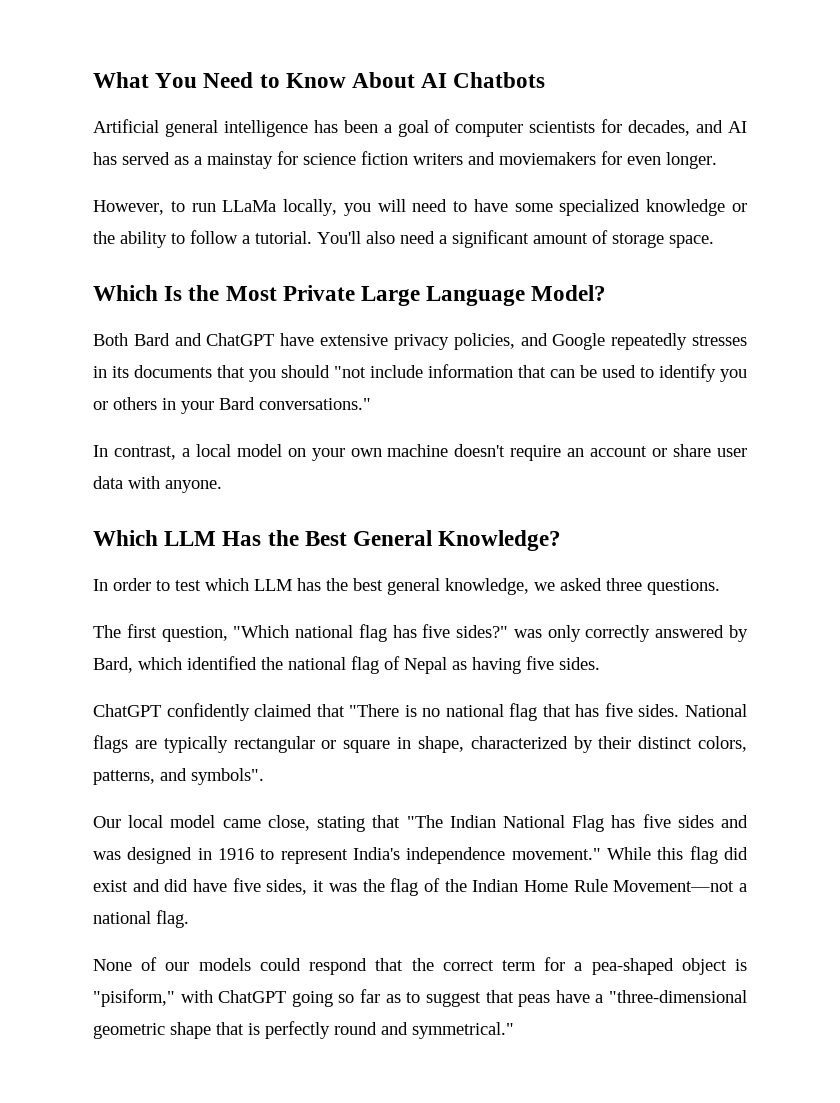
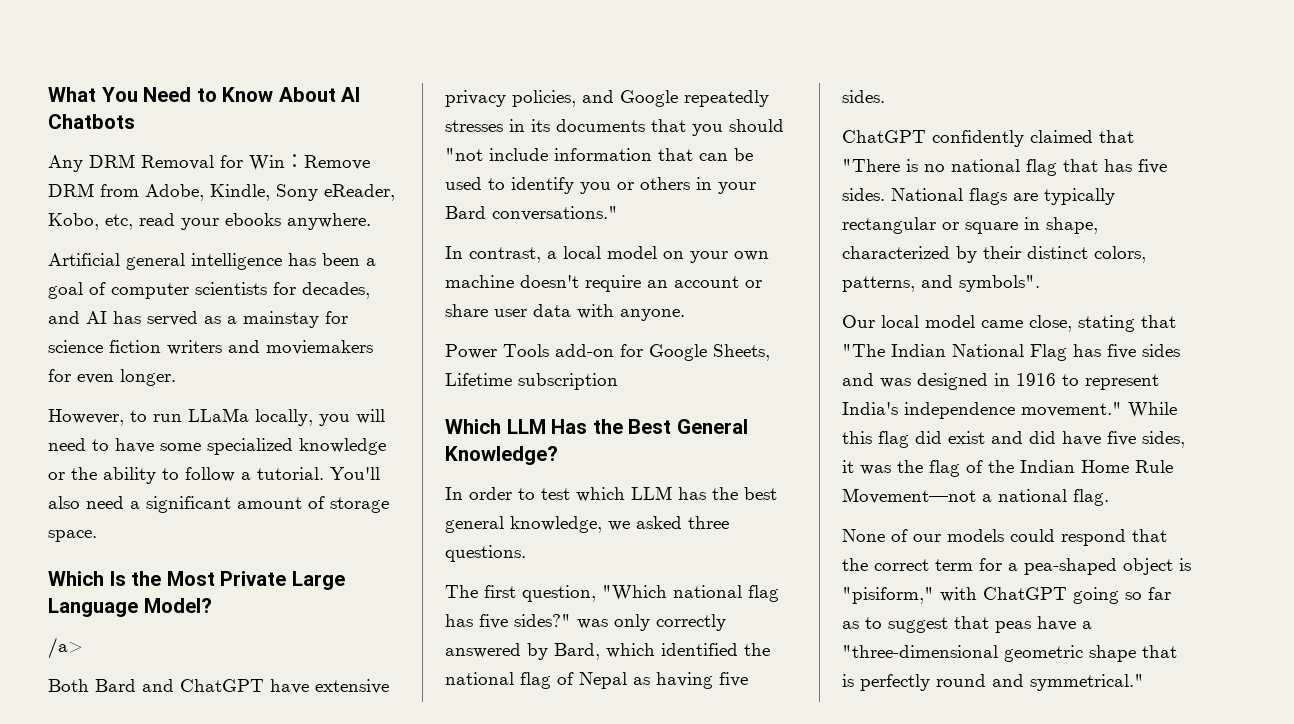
(546, 80) none -> [48,154,370,172] [48,183,395,201] [48,213,371,230] // Any DRM Removal for Win：Remove DRM from Adobe, Kindle, Sony eReader, Kobo, etc, read your ebooks anywhere.
(607, 293) none -> [48,637,83,659] // /a>
(222, 486) none -> [445,344,770,361] [445,373,618,390] // Power Tools add-on for Google Sheets, Lifetime subscription

